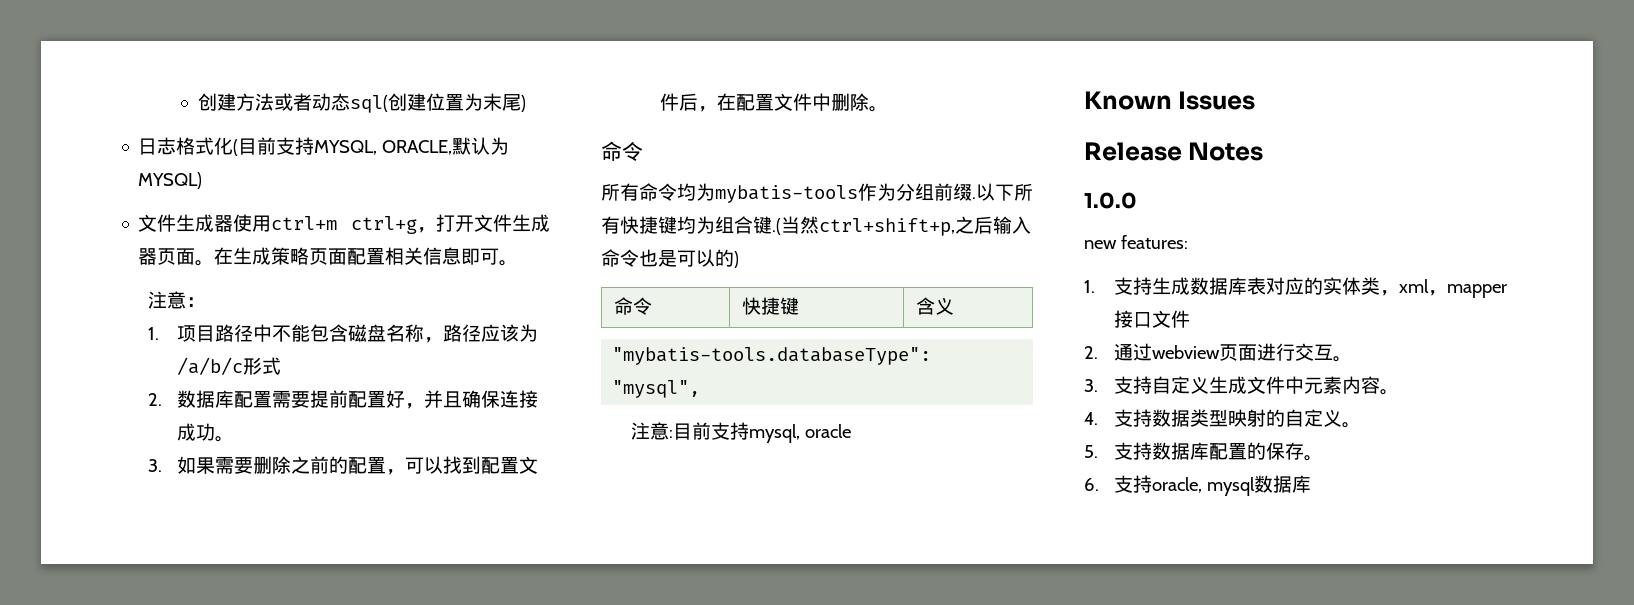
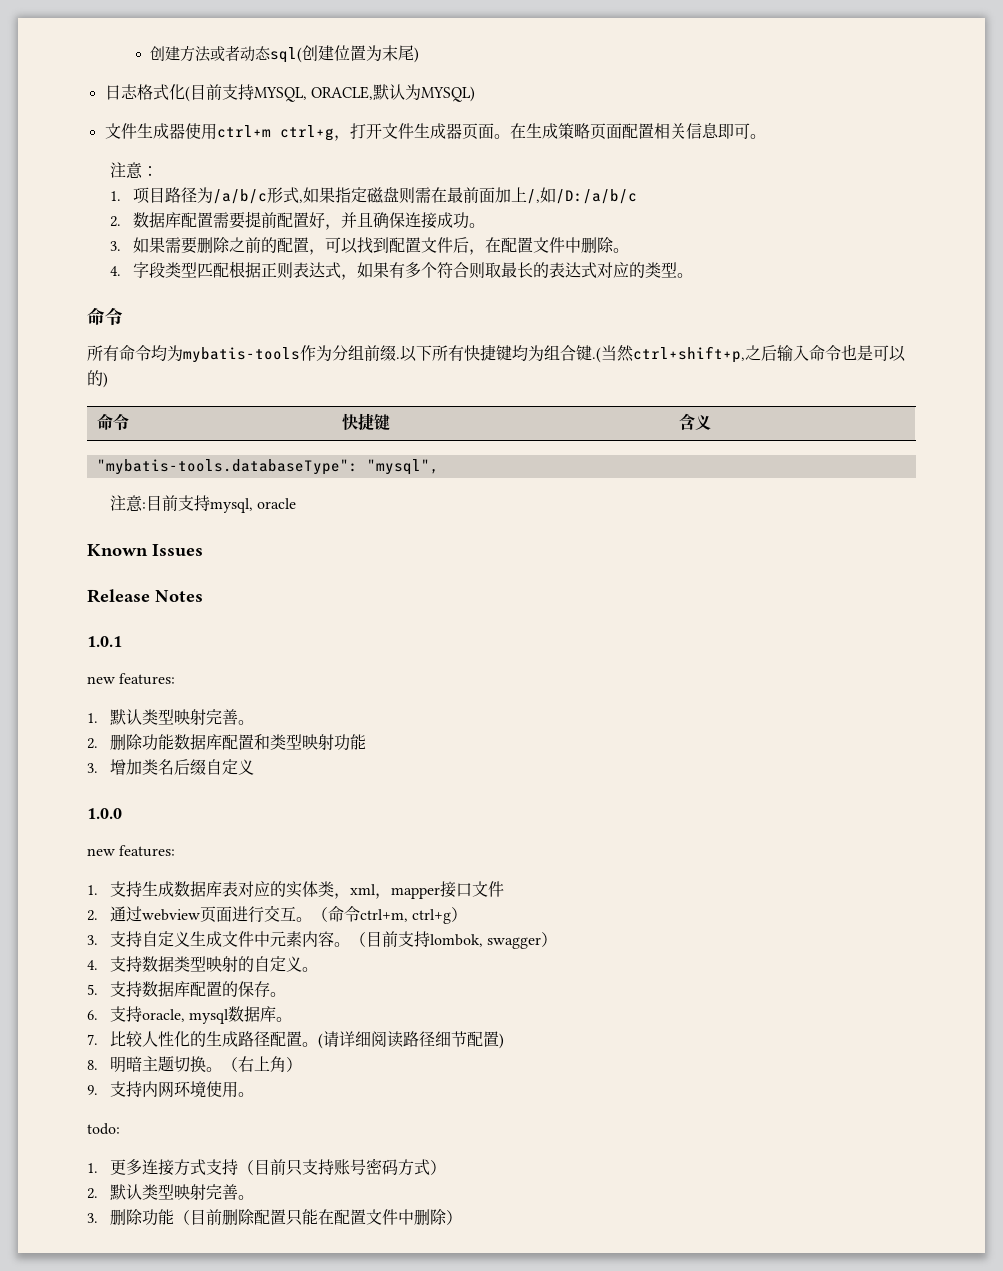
[253,324,539,343] [177,357,282,375] 中不能包含磁盘名称，路径应该为/a/b/c形式 -> [196,187,637,204] 为/a/b/c形式,如果指定磁盘则需在最前面加上/,如/D:/a/b/c
(889, 109) none -> [109,261,693,280] // 4.字段类型匹配根据正则表达式，如果有多个符合则取最长的表达式对应的类型。
(1264, 151) none -> [87,636,122,647] [87,673,176,685] [87,709,254,725] [87,734,366,751] [87,759,254,775] // 1.0.1 // new features: // 1.默认类型映射完善。 // 2.删除功能数据库配置和类型映射功能 // 3.增加类名后缀自定义
(1352, 359) none -> [311,906,468,924] （命令ctrl+m, ctrl+g）
(1399, 392) none -> [349,931,558,949] （目前支持lombok, swagger）
(1311, 484) none -> [276,1017,293,1022] [87,1031,504,1049] [87,1056,302,1073] [87,1081,254,1098] [87,1123,120,1135] [87,1158,446,1176] [87,1184,254,1200] [87,1209,462,1226] 。 // 7.比较人性化的生成路径配置。(请详细阅读路径细节配置) // 8.明暗主题切换。（右上角） // 9.支持内网环境使用。 // todo: // 1.更多连接方式支持（目前只支持账号密码方式） // 2.默认类型映射完善。 // 3.删除功能（目前删除配置只能在配置文件中删除）

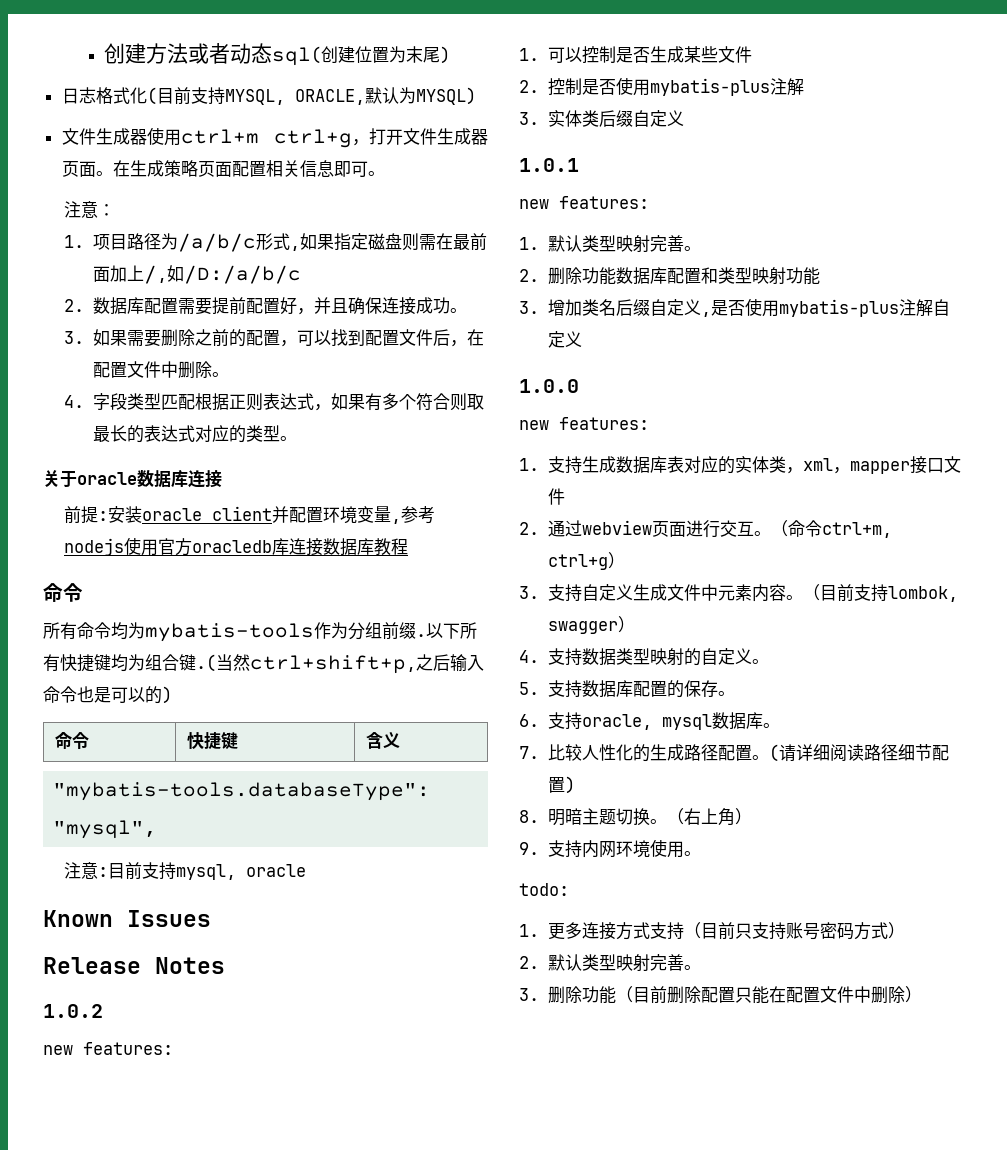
(693, 275) none -> [43,470,222,488] [64,506,436,524] [64,537,409,556] // 关于oracle数据库连接 // 前提:安装oracle client并配置环境变量,参考nodejs使用官方oracledb库连接数据库教程
(203, 596) none -> [43,1004,103,1018] [43,1042,173,1055] [519,46,752,64] [519,77,804,96] [519,110,684,127] // 1.0.2 // new features: // 1.可以控制是否生成某些文件 // 2.控制是否使用mybatis-plus注解 // 3.实体类后缀自定义
(254, 767) none -> [700,298,950,317] [547,331,582,348] ,是否使用mybatis-plus注解自定义

